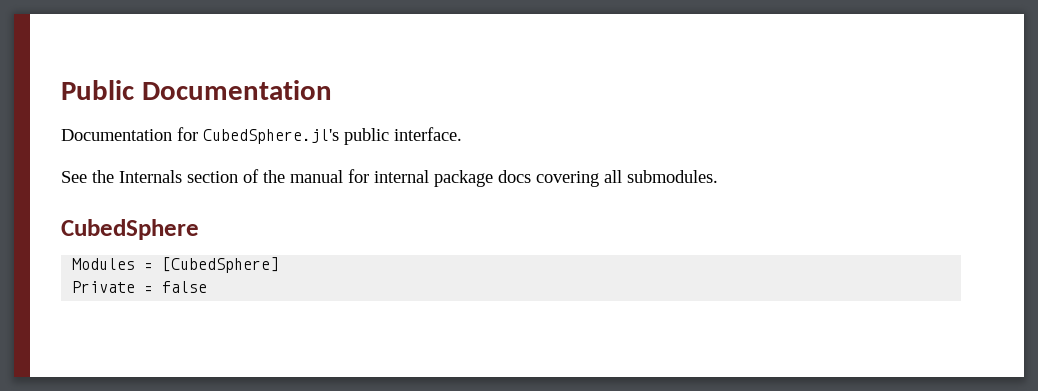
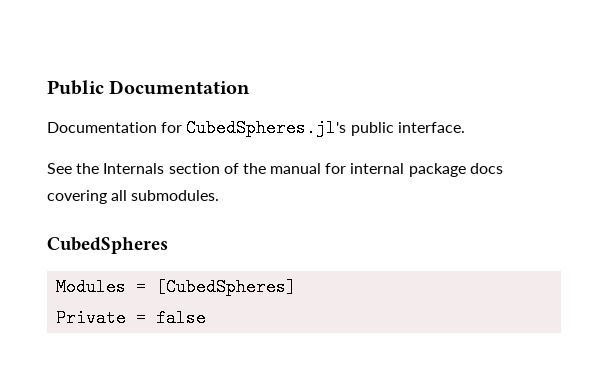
[203,129,339,144] CubedSphere.jl's -> [186,119,347,137] CubedSpheres.jl's
[61,219,199,240] CubedSphere -> [47,237,168,254] CubedSpheres
[162,257,280,273] [CubedSphere] -> [156,278,297,296] [CubedSpheres]

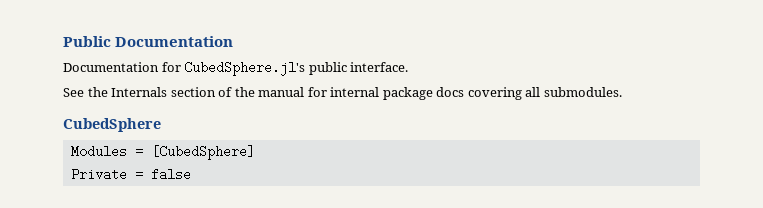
[186,119,347,137] CubedSpheres.jl's -> [184,61,306,76] CubedSphere.jl's
[47,237,168,254] CubedSpheres -> [63,118,161,132] CubedSphere
[156,278,297,296] [CubedSpheres] -> [150,145,255,160] [CubedSphere]

